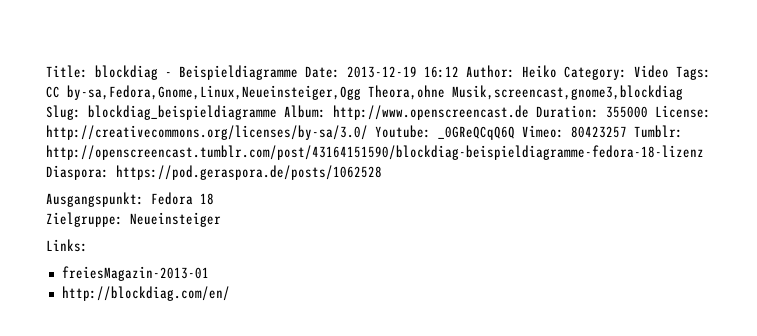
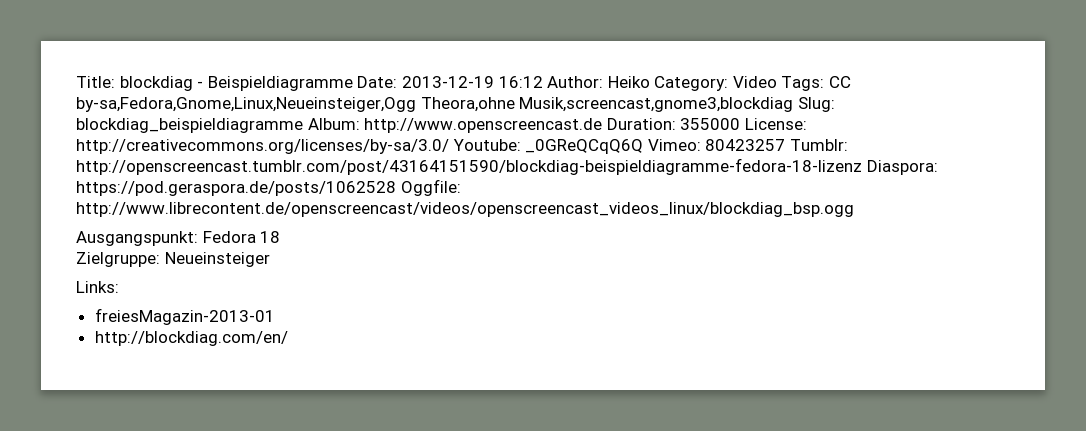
(382, 172) none -> [400,179,461,196] [76,202,854,217] Oggfile: http://www.librecontent.de/openscreencast/videos/openscreencast_videos_linux/blockdiag_bsp.ogg

